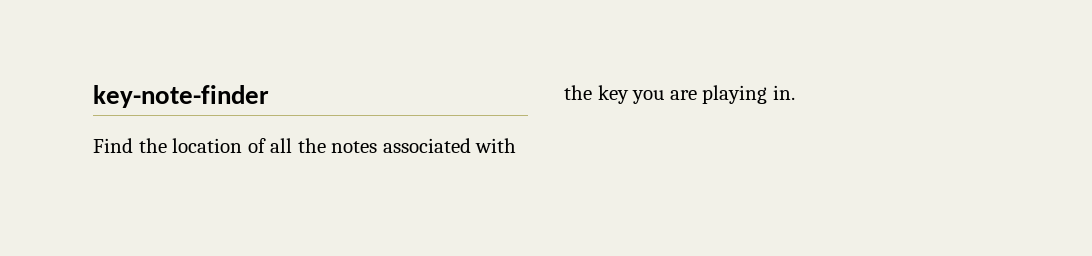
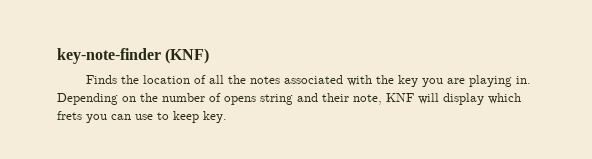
[93,138,133,153] // Find -> [165,48,210,64] [85,75,117,84] (KNF) // Finds
(795, 92) none -> [57,93,521,105] [57,111,227,123] Depending on the number of opens string and their note, KNF will display which frets you can use to keep key.

